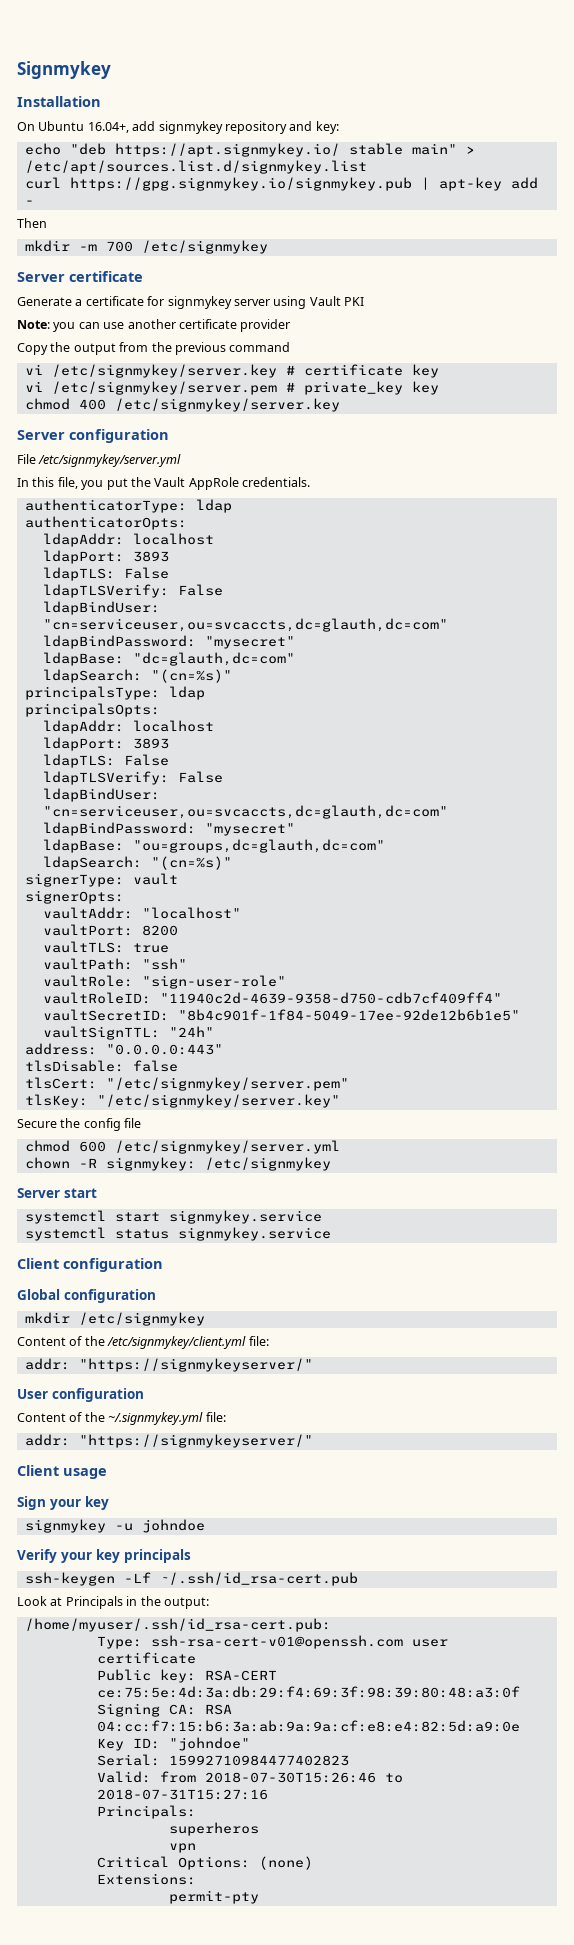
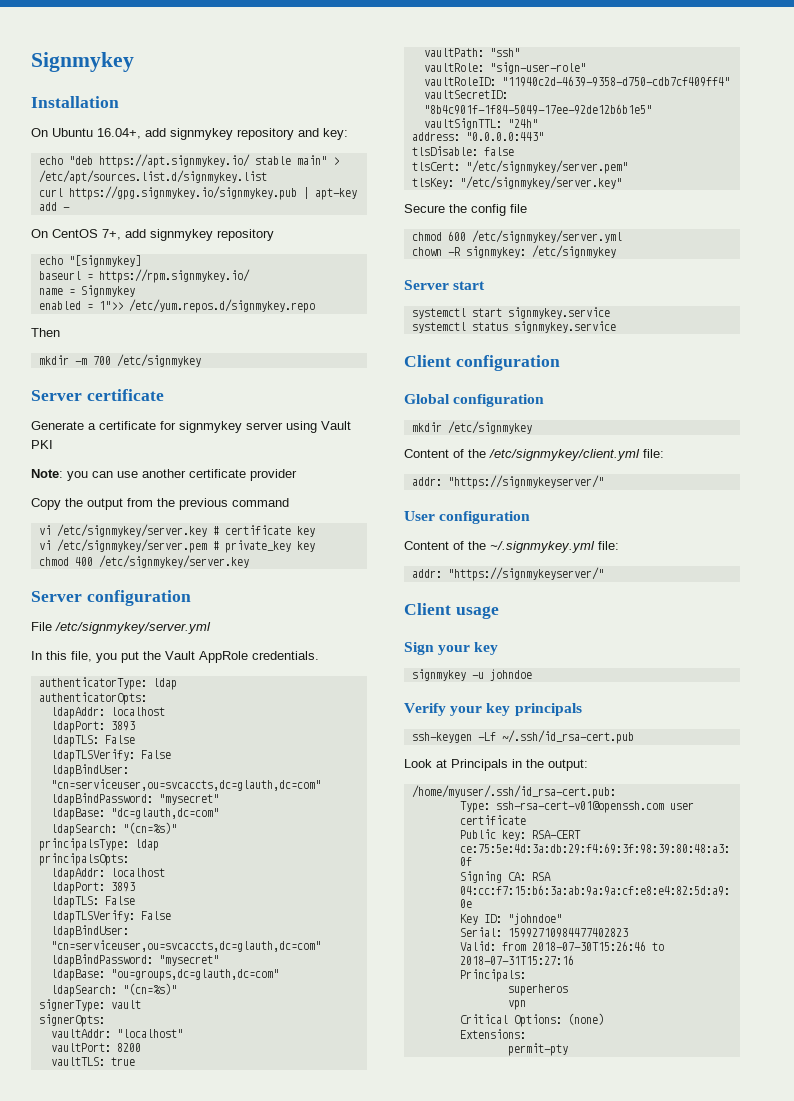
(34, 202) none -> [31,229,274,241] [38,255,141,267] [38,269,250,283] [38,285,135,297] [38,299,315,313] // On CentOS 7+, add signmykey repository // echo "[signmykey] // baseurl = https://rpm.signmykey.io/ // name = Signmykey // enabled = 1">> /etc/yum.repos.d/signmykey.repo

